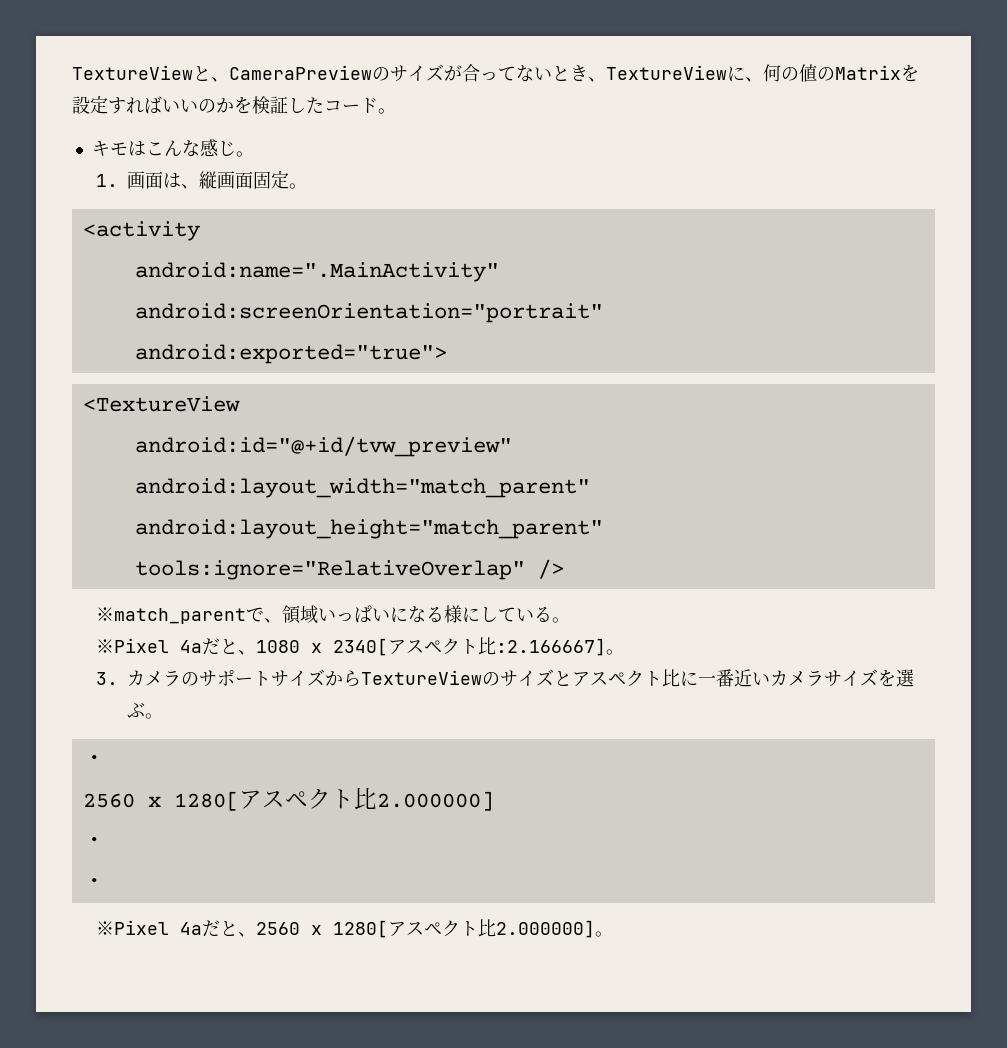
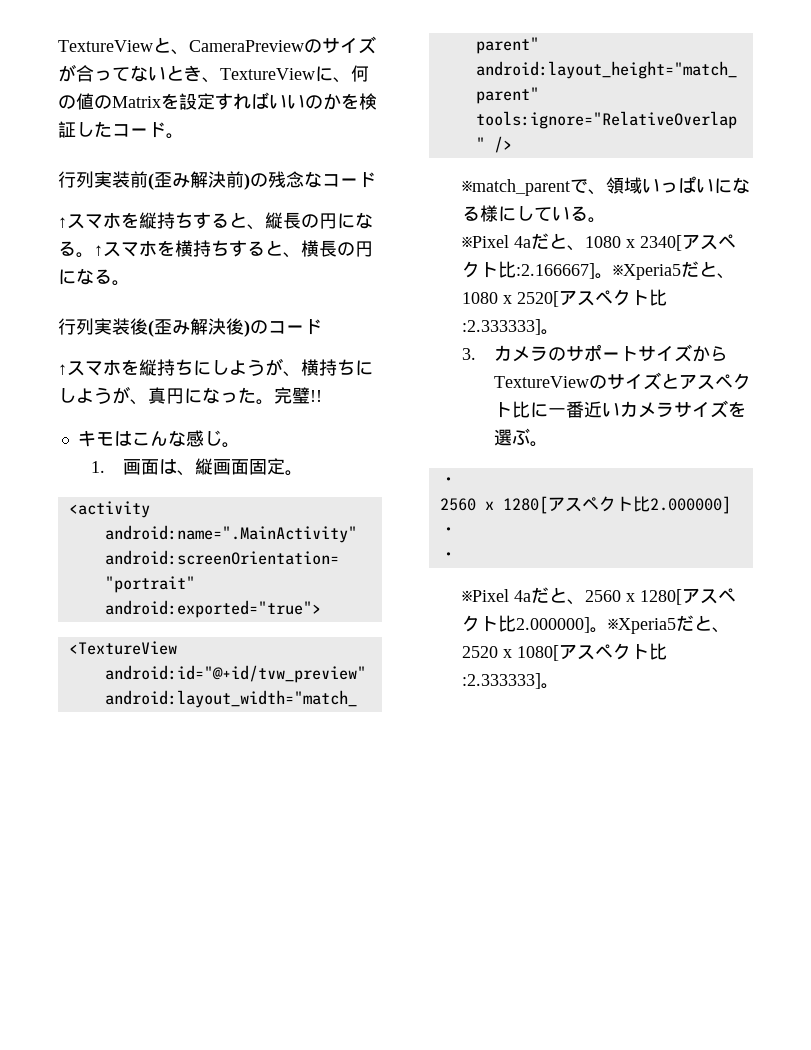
(396, 111) none -> [58,171,376,190] [58,212,373,230] [58,240,373,258] [58,268,130,286] [58,318,322,337] [58,358,373,377] [58,386,322,405] // 行列実装前(歪み解決前)の残念なコード // ↑スマホを縦持ちすると、縦長の円になる。↑スマホを横持ちすると、横長の円になる。 // 行列実装後(歪み解決後)のコード // ↑スマホを縦持ちにしようが、横持ちにしようが、真円になった。完璧!!
(624, 652) none -> [612,261,735,280] [461,289,667,307] [461,319,559,335] ※Xperia5だと、1080 x 2520[アスペクト比:2.333333]。
(613, 934) none -> [607,615,730,634] [461,643,667,661] [461,673,559,689] ※Xperia5だと、2520 x 1080[アスペクト比:2.333333]。

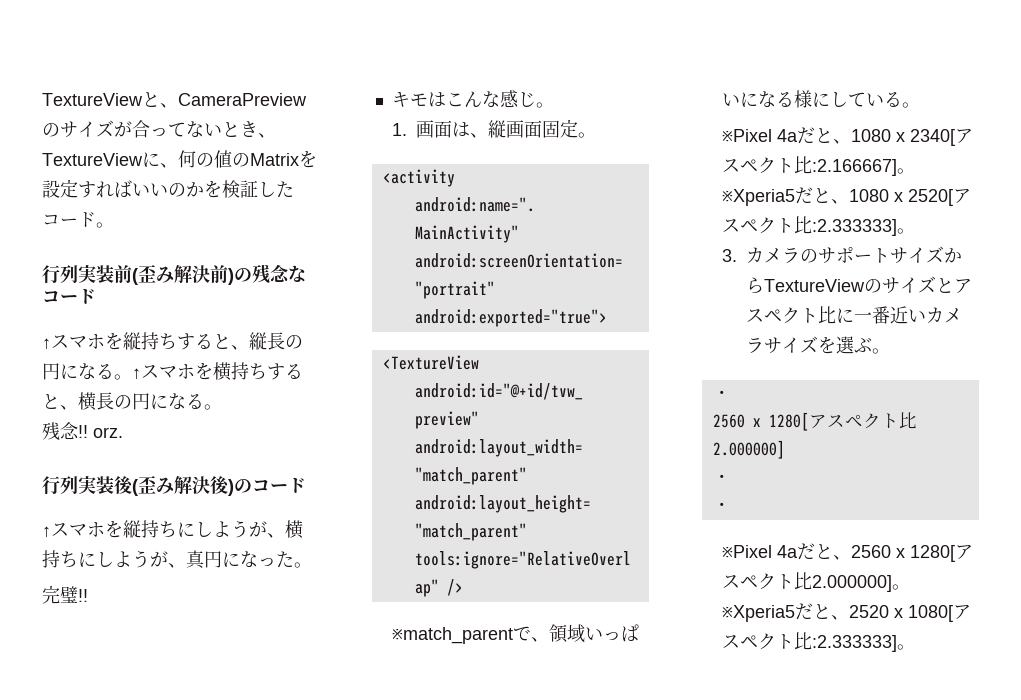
(130, 283) none -> [42,422,123,441] // 残念!! orz.
(274, 402) none -> (312, 565) //

